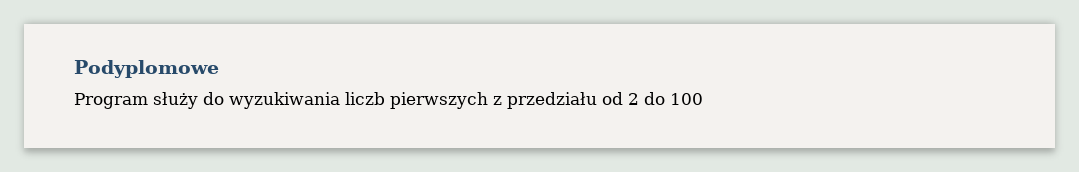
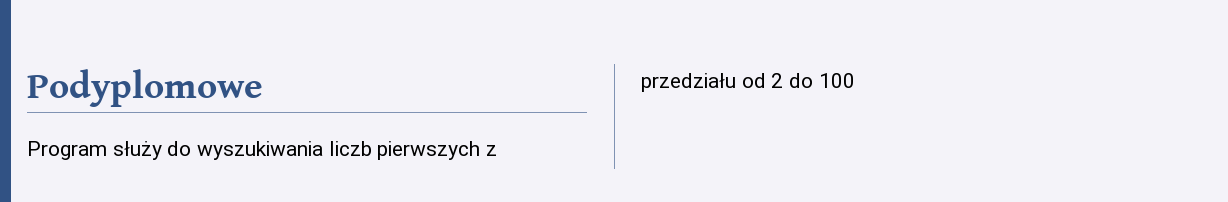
[229,92,340,109] wyzukiwania -> [197,141,324,160] wyszukiwania

